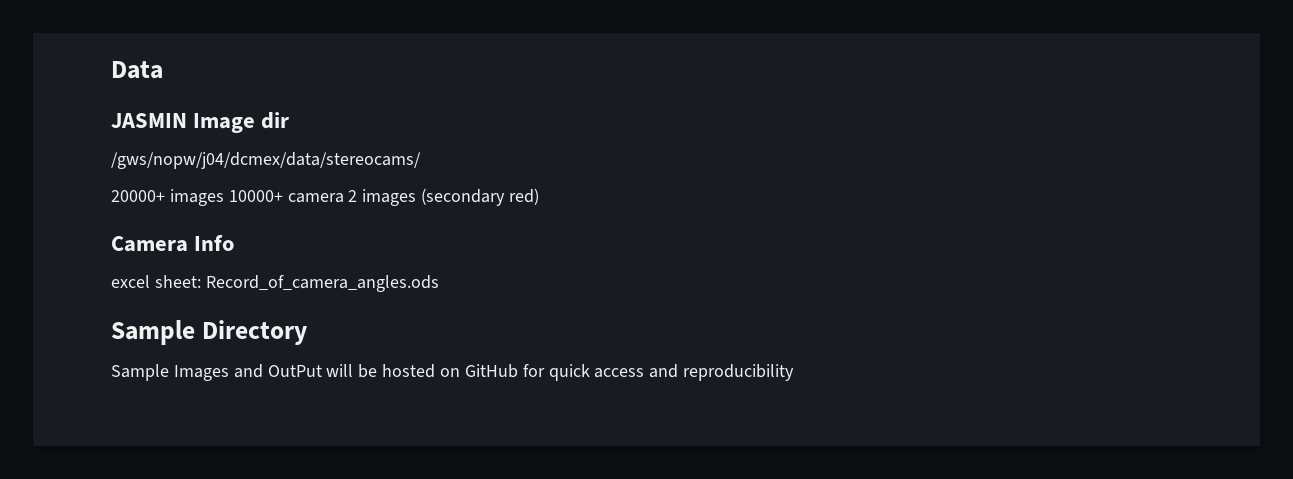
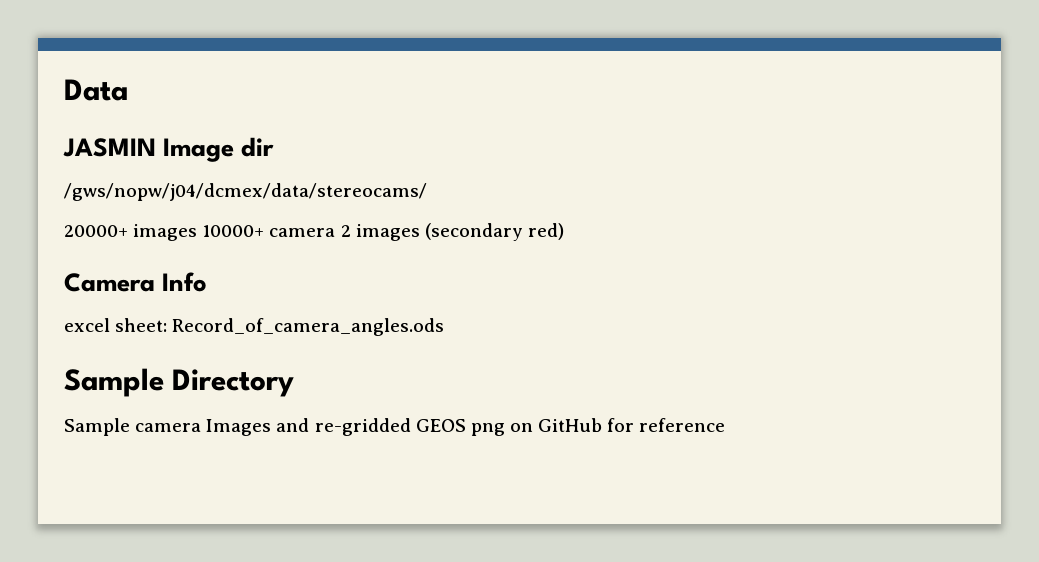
(169, 372) none -> [135,423,202,432] camera
[267,364,795,381] OutPut will be hosted on GitHub for quick access and reproducibility -> [314,418,726,436] re-gridded GEOS png on GitHub for reference

